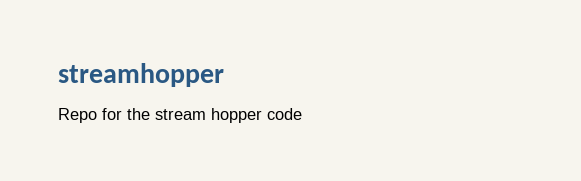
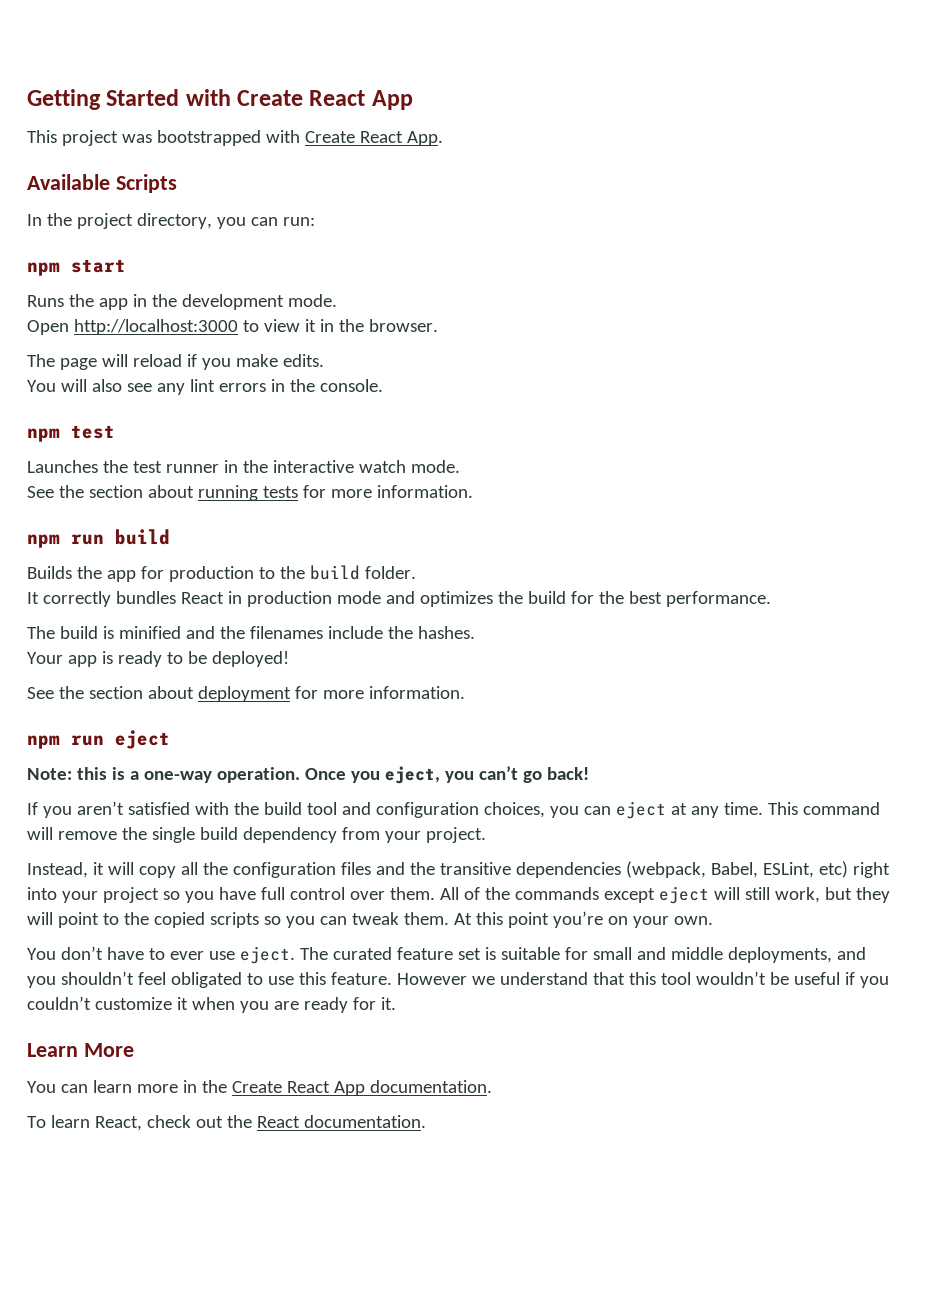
[58,63,224,87] [58,108,302,123] streamhopper // Repo for the stream hopper code -> [27,89,413,110] [27,130,443,146] [27,174,177,193] [27,213,315,229] [27,259,126,276] [27,294,337,310] [27,319,438,335] [27,354,324,370] [27,379,383,395] [27,425,115,442] [27,460,460,473] [27,485,473,501] [27,529,170,548] [27,565,416,582] [27,591,771,607] [27,626,475,639] [27,651,289,667] [27,686,465,702] [27,730,170,749] [27,766,589,784] [27,801,880,819] [27,827,486,843] [27,861,890,878] [27,886,890,904] [27,911,713,928] [27,946,866,964] [27,971,889,988] [27,996,396,1013] [27,1043,134,1057] [27,1080,492,1096] [27,1115,426,1131] Getting Started with Create React App // This project was bootstrapped with Create React App. // Available Scripts // In the project directory, you can run: // npm start // Runs the app in the development mode. // Open http://localhost:3000 to view it in the browser. // The page will reload if you make edits. // You will also see any lint errors in the console. // npm test // Launches the test runner in the interactive watch mode. // See the section about running tests for more information. // npm run build // Builds the app for production to the build folder. // It correctly bundles React in production mode and optimizes the build for the best performance. // The build is minified and the filenames include the hashes. // Your app is ready to be deployed! // See the section about deployment for more information. // npm run eject // Note: this is a one-way operation. Once you eject, you can’t go back! // If you aren’t satisfied with the build tool and configuration choices, you can eject at any time. This command will remove the single build dependency from your project. // Instead, it will copy all the configuration files and the transitive dependencies (webpack, Babel, ESLint, etc) right into your project so you have full control over them. All of the commands except eject will still work, but they will point to the copied scripts so you can tweak them. At this point you’re on your own. // You don’t have to ever use eject. The curated feature set is suitable for small and middle deployments, and you shouldn’t feel obligated to use this feature. However we understand that this tool wouldn’t be useful if you couldn’t customize it when you are ready for it. // Learn More // You can learn more in the Create React App documentation. // To learn React, check out the React documentation.

